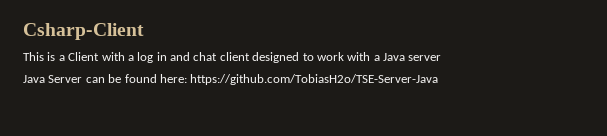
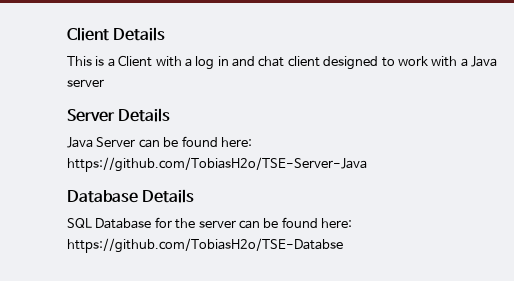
[23,23,144,40] Csharp-Client -> [67,27,166,41] Client Details
(442, 58) none -> [67,108,171,122] // Server Details
(439, 79) none -> [67,189,195,203] [67,217,352,229] [67,238,343,253] // Database Details // SQL Database for the server can be found here: https://github.com/TobiasH2o/TSE-Databse

